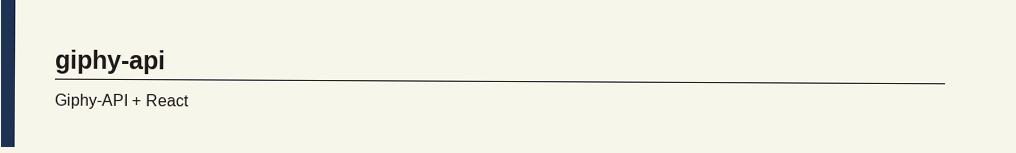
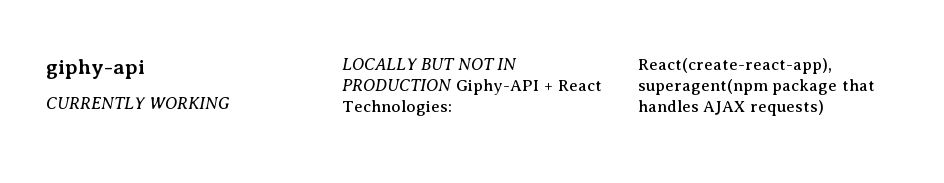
[54,93,189,110] Giphy-API + React -> [46,97,230,109] [342,58,518,70] [342,79,602,95] [342,100,452,116] [638,58,832,74] [638,79,875,95] [638,100,824,116] CURRENTLY WORKING LOCALLY BUT NOT IN PRODUCTION Giphy-API + React Technologies: React(create-react-app), superagent(npm package that handles AJAX requests)

